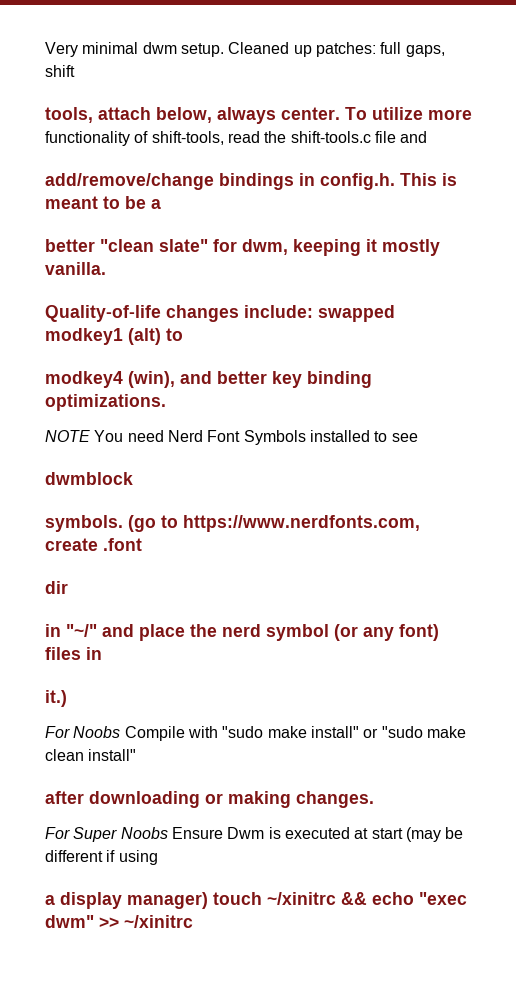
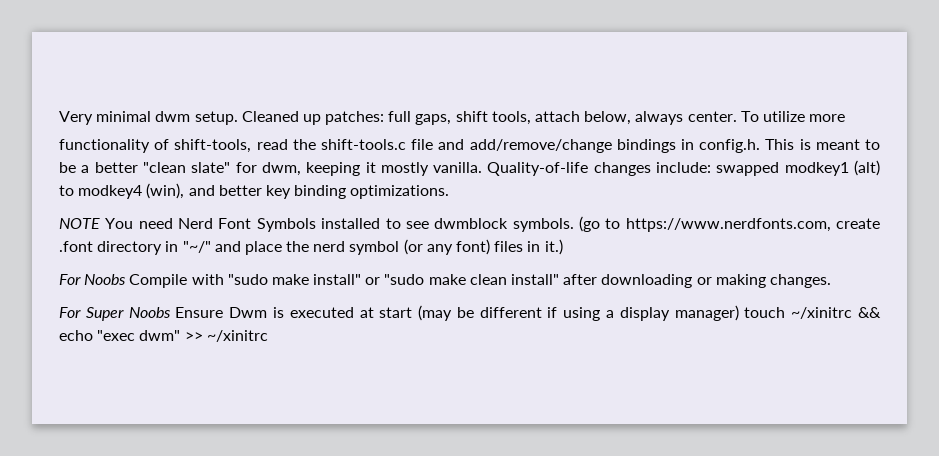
(75, 71) // -> (488, 116) none
(428, 137) // -> (465, 144) none
(161, 204) // -> (90, 169) none
(106, 268) // -> (483, 167) none
(183, 334) // -> (74, 190) none
(418, 437) // -> (429, 225) none
(133, 478) // -> (509, 223) none
[45,581,68,594] // dir // -> [97,241,163,255] directory
(102, 653) // -> (541, 246) none
(137, 755) // -> (560, 279) none
(158, 857) // -> (601, 314) none

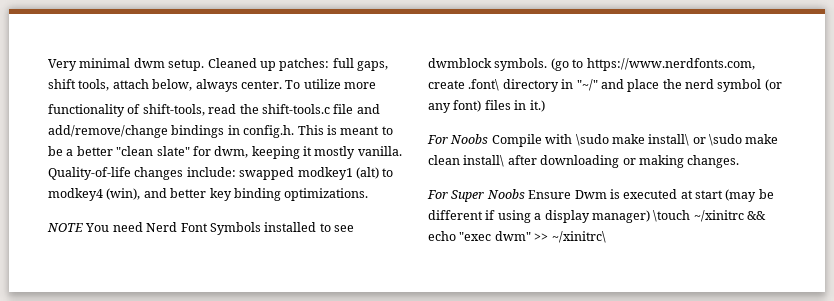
[59,241,93,252] .font -> [468,79,500,91] .font\
[227,274,425,285] "sudo make install" or "sudo -> [575,134,742,146] \sudo make install\ or \sudo
[511,274,560,285] install" -> [463,155,505,167] install\
[744,307,786,318] touch -> [653,210,691,222] \touch
[206,330,268,342] ~/xinitrc -> [551,231,606,243] ~/xinitrc\

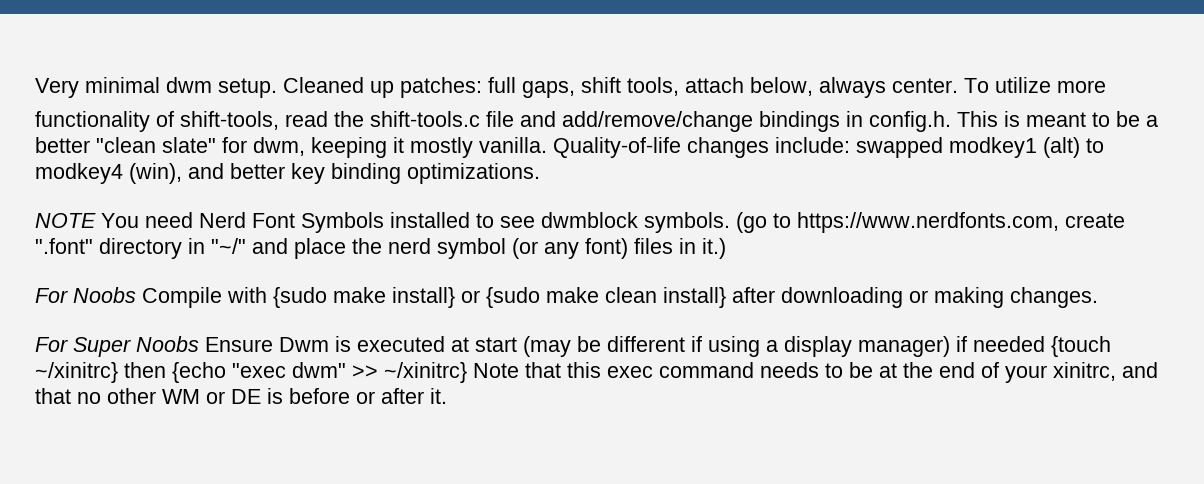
[468,79,500,91] .font\ -> [35,238,93,254] ".font"
[575,134,742,146] \sudo make install\ or \sudo -> [273,287,540,308] {sudo make install} or {sudo
[463,155,505,167] install\ -> [663,287,726,308] install}
[653,210,766,222] [428,231,606,243] \touch ~/xinitrc && echo "exec dwm" >> ~/xinitrc\ -> [956,336,1111,357] [35,362,1158,383] [35,388,447,404] if needed {touch ~/xinitrc} then {echo "exec dwm" >> ~/xinitrc} Note that this exec command needs to be at the end of your xinitrc, and that no other WM or DE is before or after it.

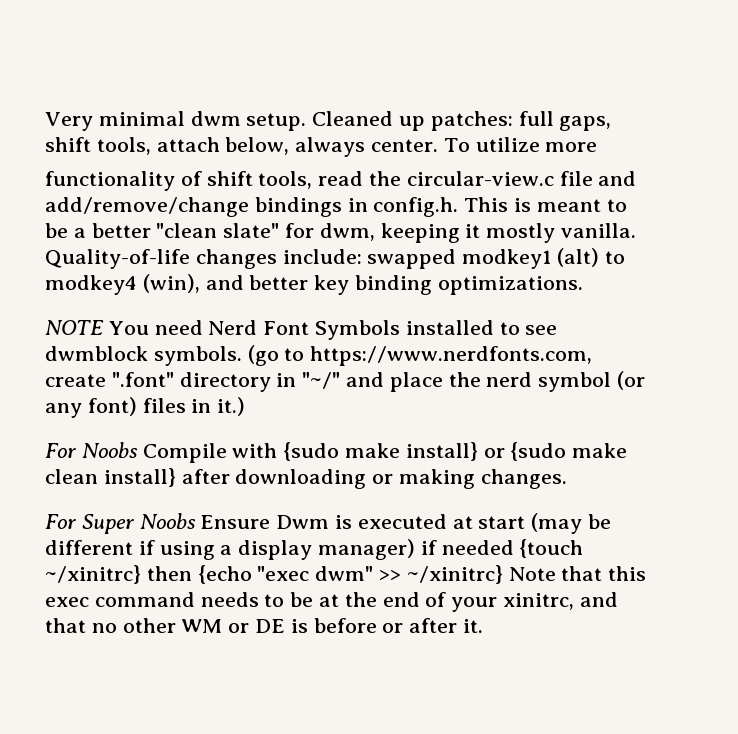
[180,111,279,130] shift-tools, -> [206,171,313,189] shift tools,
[370,111,480,127] shift-tools.c -> [406,171,554,186] circular-view.c

